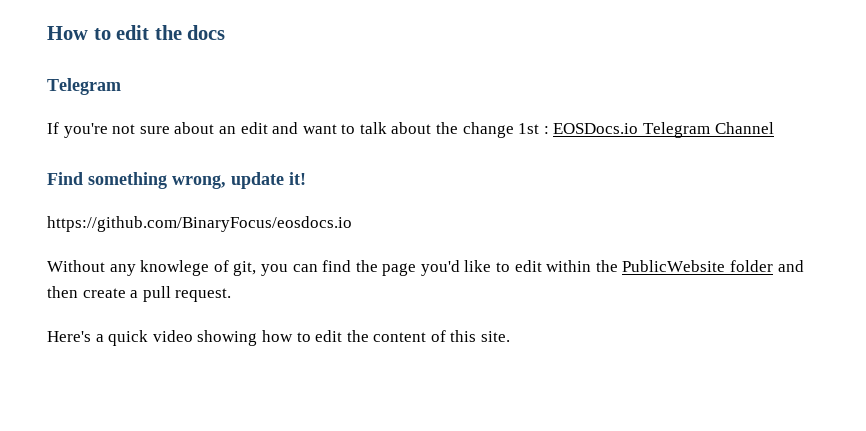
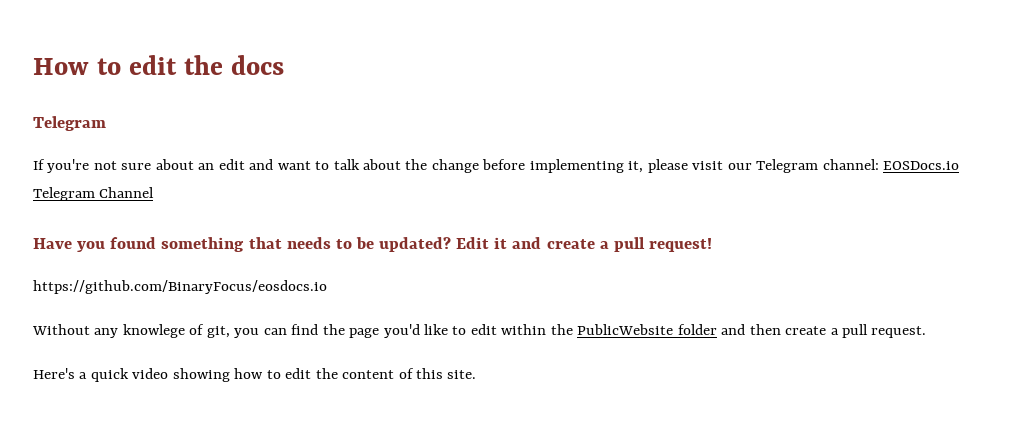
[518,122,774,138] [47,172,306,189] 1st : EOSDocs.io Telegram Channel // Find something wrong, update it! -> [482,159,960,173] [33,187,155,201] [33,237,712,252] before implementing it, please visit our Telegram channel: EOSDocs.io Telegram Channel // Have you found something that needs to be updated? Edit it and create a pull request!

